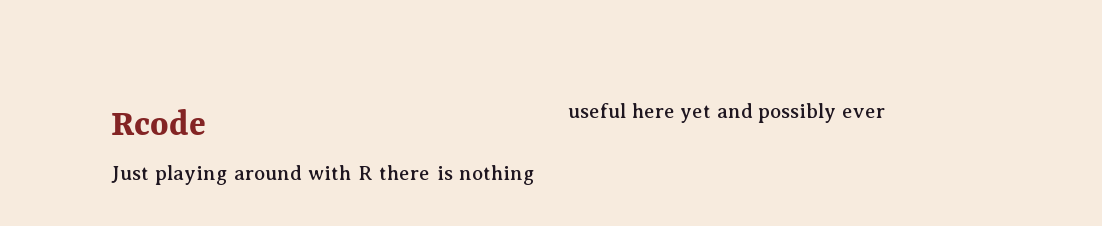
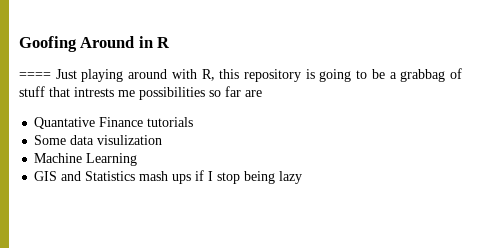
[111,109,206,135] [111,165,534,185] [568,103,885,123] Rcode // Just playing around with R there is nothing useful here yet and possibly ever -> [19,36,171,52] [19,68,463,82] [19,86,262,100] [34,117,194,129] [34,135,163,145] [34,153,138,166] [34,170,303,184] Goofing Around in R // ==== Just playing around with R, this repository is going to be a grabbag of stuff that intrests me possibilities so far are // Quantative Finance tutorials // Some data visulization // Machine Learning // GIS and Statistics mash ups if I stop being lazy

